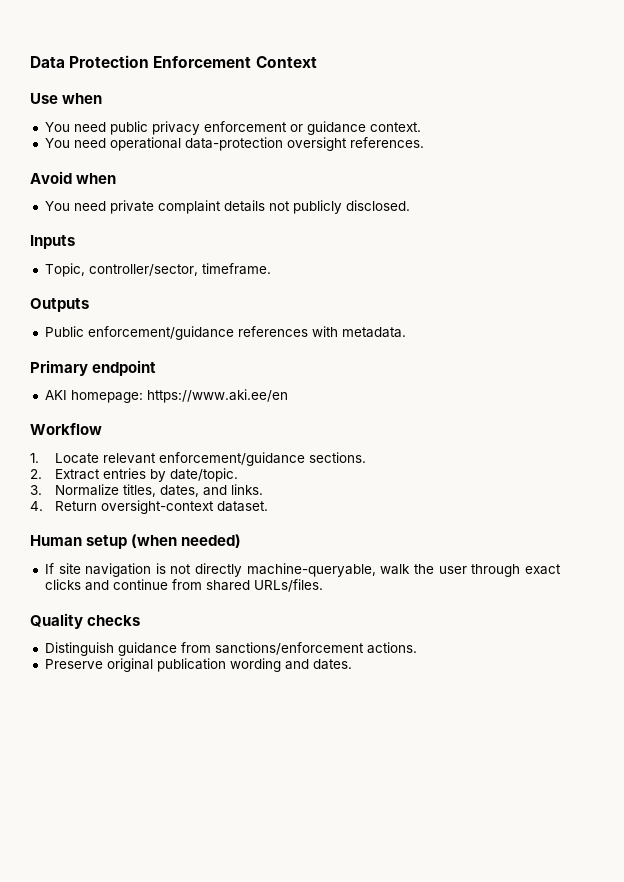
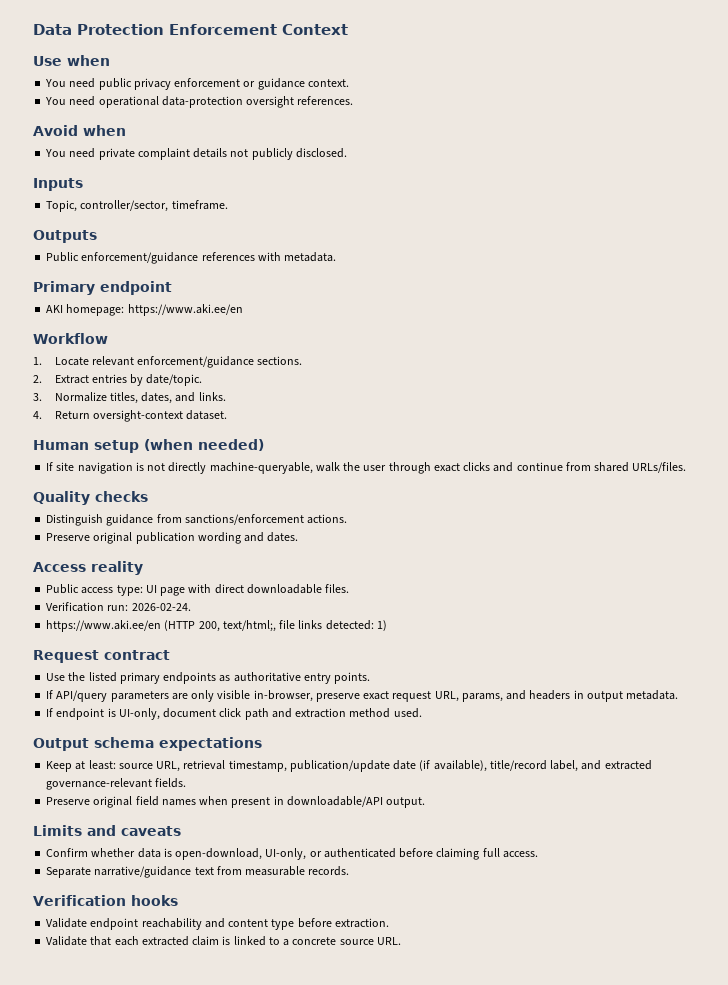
(352, 664) none -> [33,561,143,575] [46,584,350,596] [46,602,191,612] [46,620,387,632] [33,650,170,663] [46,672,371,684] [46,690,679,702] [46,708,422,720] [33,737,262,751] [46,760,652,772] [46,778,187,790] [46,796,426,808] [33,825,181,836] [46,848,538,860] [46,866,350,878] [33,895,178,906] [46,918,389,930] [46,936,401,946] // Access reality // Public access type: UI page with direct downloadable files. // Verification run: 2026-02-24. // https://www.aki.ee/en (HTTP 200, text/html;, file links detected: 1) // Request contract // Use the listed primary endpoints as authoritative entry points. // If API/query parameters are only visible in-browser, preserve exact request URL, params, and headers in output metadata. // If endpoint is UI-only, document click path and extraction method used. // Output schema expectations // Keep at least: source URL, retrieval timestamp, publication/update date (if available), title/record label, and extracted governance-relevant fields. // Preserve original field names when present in downloadable/API output. // Limits and caveats // Confirm whether data is open-download, UI-only, or authenticated before claiming full access. // Separate narrative/guidance text from measurable records. // Verification hooks // Validate endpoint reachability and content type before extraction. // Validate that each extracted claim is linked to a concrete source URL.

